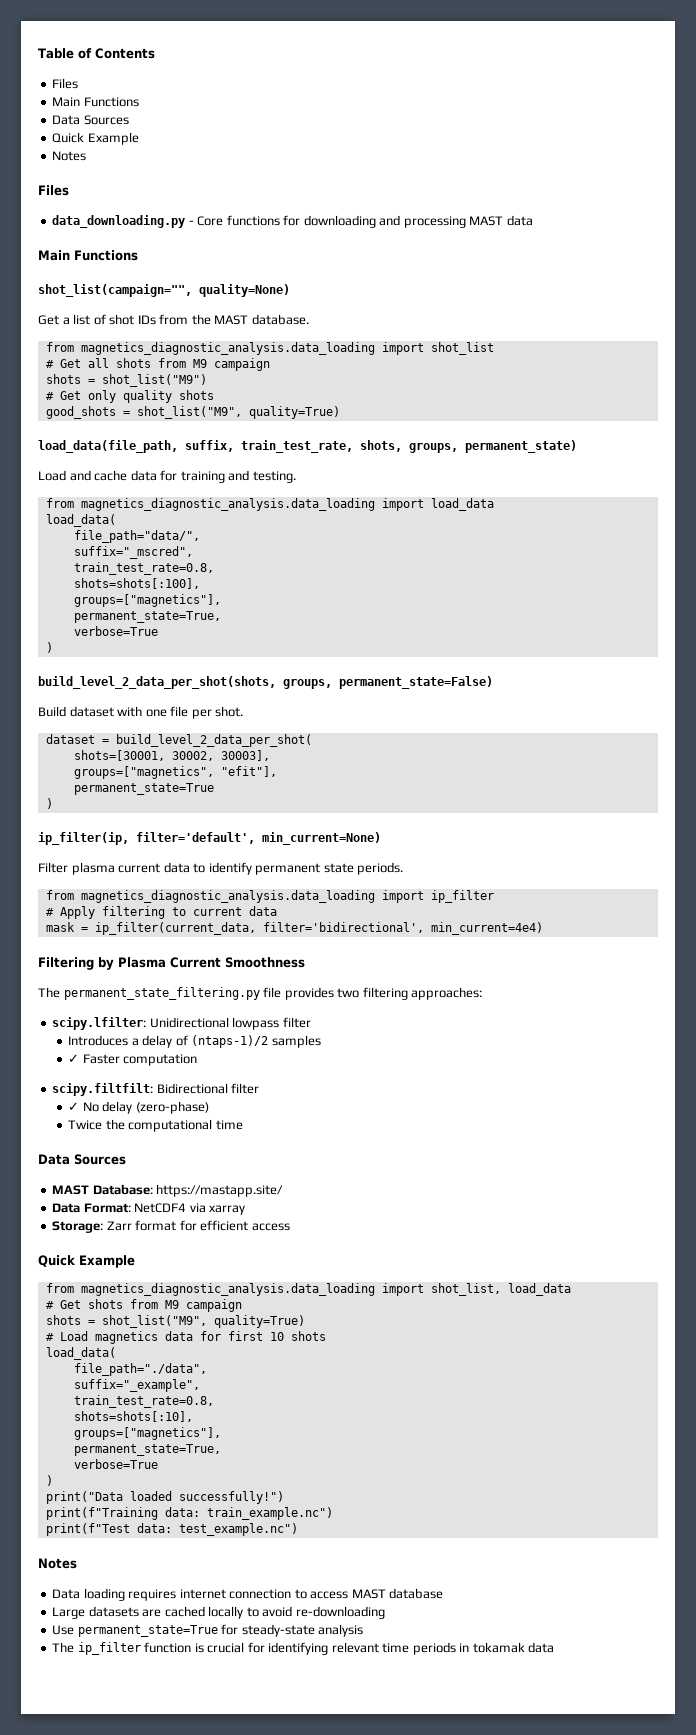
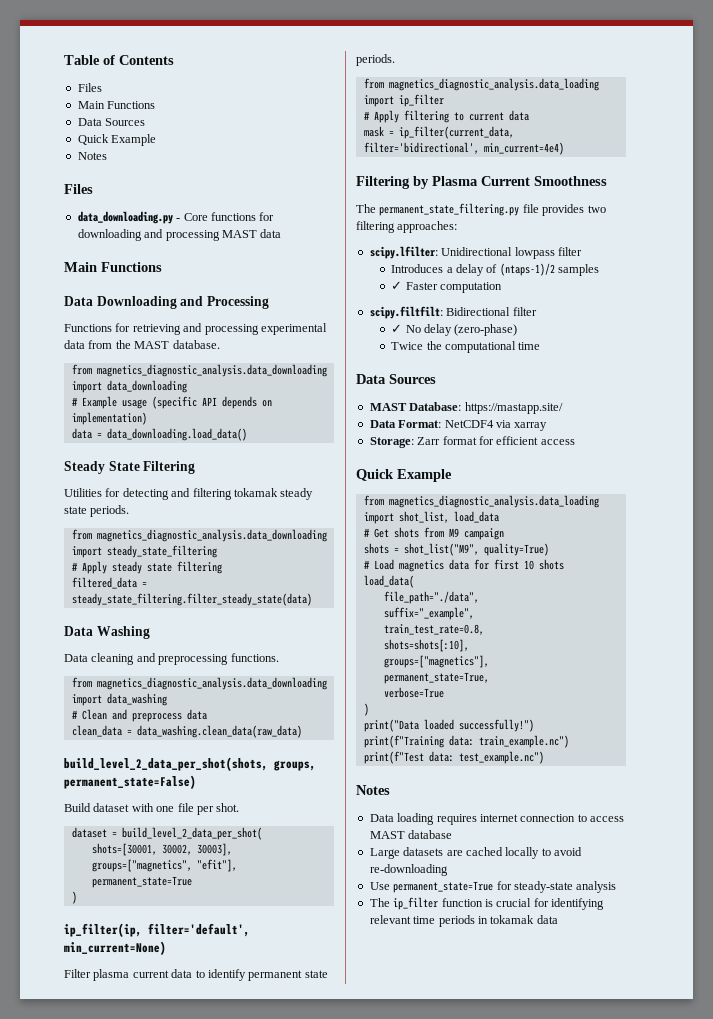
[38,284,290,297] [38,314,156,325] shot_list(campaign="", quality=None) // Get a list of shot IDs -> [64,296,269,309] [64,323,327,335] [64,340,85,349] Data Downloading and Processing // Functions for retrieving and processing experimental data
[80,342,494,355] [45,358,270,371] [45,374,207,387] [45,390,214,403] [45,406,340,419] [38,440,577,453] [38,470,296,483] [45,498,494,511] [45,514,116,527] [73,530,200,543] [73,546,193,559] [73,562,214,575] [73,578,200,589] [73,594,221,607] [73,611,221,623] [73,626,158,636] [45,642,53,653] magnetics_diagnostic_analysis.data_loading import shot_list // # Get all shots from M9 campaign // shots = shot_list("M9") // # Get only quality shots // good_shots = shot_list("M9", quality=True) // load_data(file_path, suffix, train_test_rate, shots, groups, permanent_state) // Load and cache data for training and testing. // from magnetics_diagnostic_analysis.data_loading import load_data // load_data( // file_path="data/", // suffix="_mscred", // train_test_rate=0.8, // shots=shots[:100], // groups=["magnetics"], // permanent_state=True, // verbose=True // ) -> [96,364,327,377] [71,380,187,393] [71,396,272,409] [71,412,147,425] [71,428,247,441] [64,461,196,474] [64,488,314,500] [64,505,130,517] [71,529,327,542] [71,545,217,558] [71,561,222,574] [71,577,147,589] [71,593,312,606] [64,626,150,639] [64,653,279,665] [71,677,327,690] [71,693,167,706] [71,709,207,722] [71,725,302,738] magnetics_diagnostic_analysis.data_downloading import data_downloading // # Example usage (specific API depends on implementation) // data = data_downloading.load_data() // Steady State Filtering // Utilities for detecting and filtering tokamak steady state periods. // from magnetics_diagnostic_analysis.data_downloading import steady_state_filtering // # Apply steady state filtering // filtered_data = steady_state_filtering.filter_steady_state(data) // Data Washing // Data cleaning and preprocessing functions. // from magnetics_diagnostic_analysis.data_downloading import data_washing // # Clean and preprocess data // clean_data = data_washing.clean_data(raw_data)

